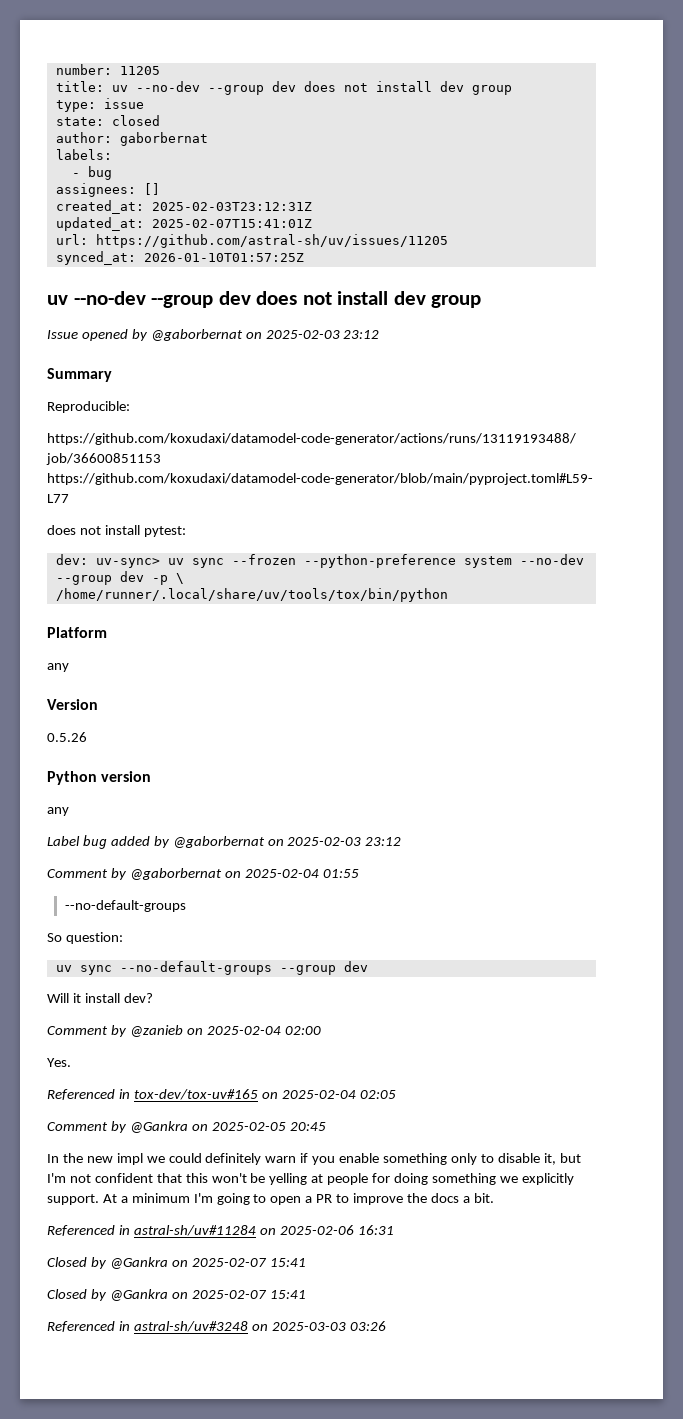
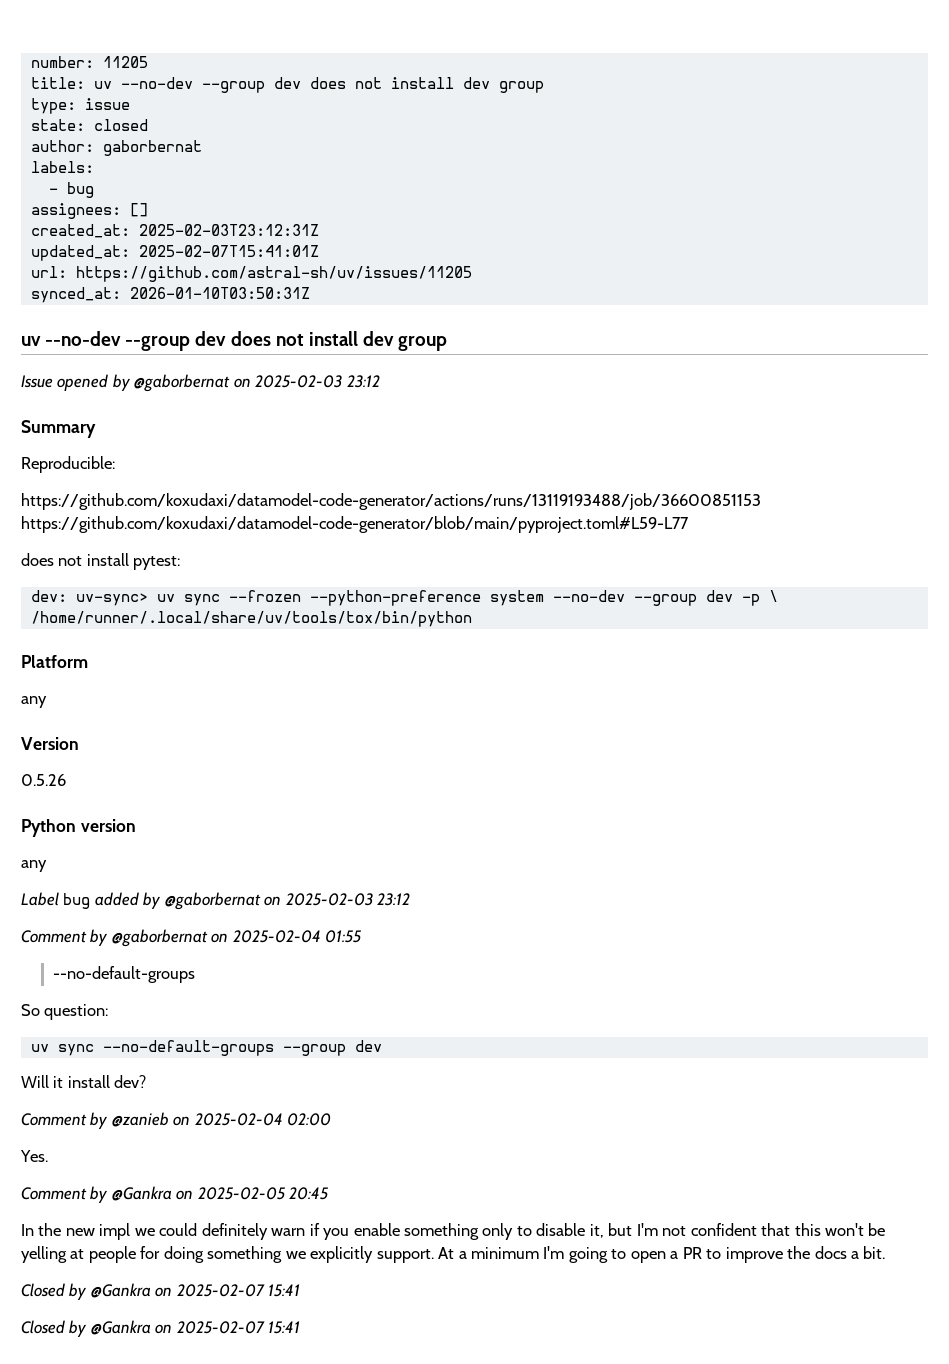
[143,253,304,262] 2026-01-10T01:57:25Z -> [129,287,310,299] 2026-01-10T03:50:31Z
[47,1089,396,1100] // Referenced in tox-dev/tox-uv#165 on 2025-02-04 02:05 -> (48, 1156) none
[47,1225,394,1236] // Referenced in astral-sh/uv#11284 on 2025-02-06 16:31 -> (886, 1252) none
[47,1321,386,1332] // Referenced in astral-sh/uv#3248 on 2025-03-03 03:26 -> (301, 1327) none

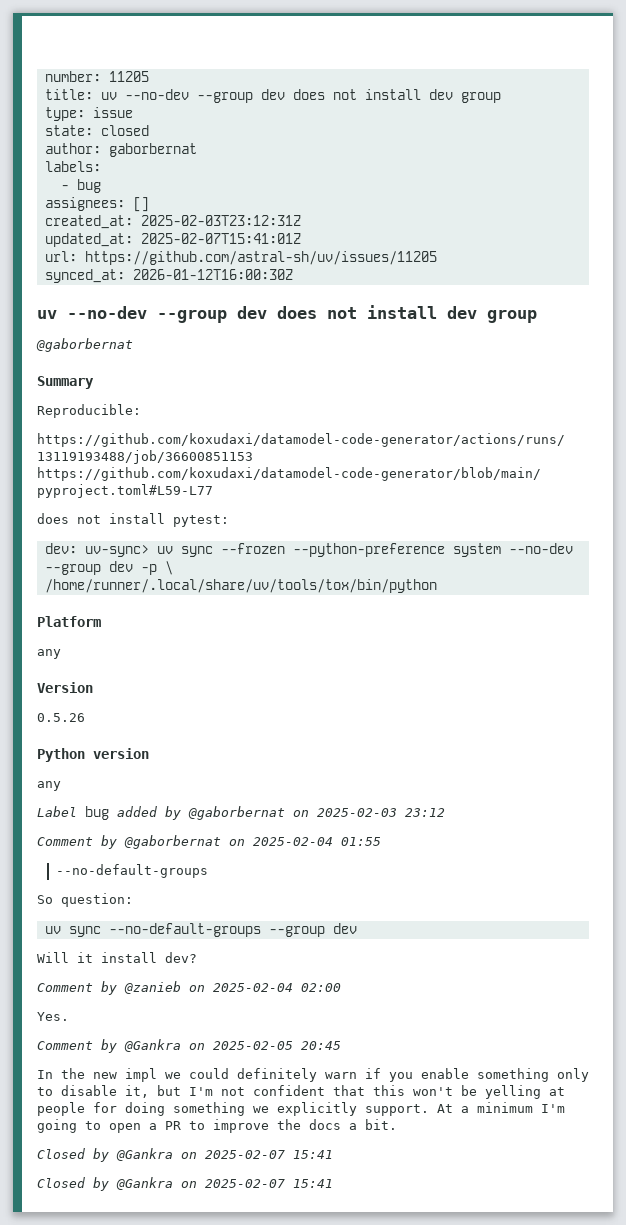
[129,287,310,299] [21,331,448,351] [21,374,380,392] 2026-01-10T03:50:31Z // uv --no-dev --group dev does not install dev group // Issue opened by @gaborbernat on 2025-02-03 23:12 -> [132,269,293,280] [37,305,537,323] [36,338,133,352] 2026-01-12T16:00:30Z // uv --no-dev --group dev does not install dev group // @gaborbernat

